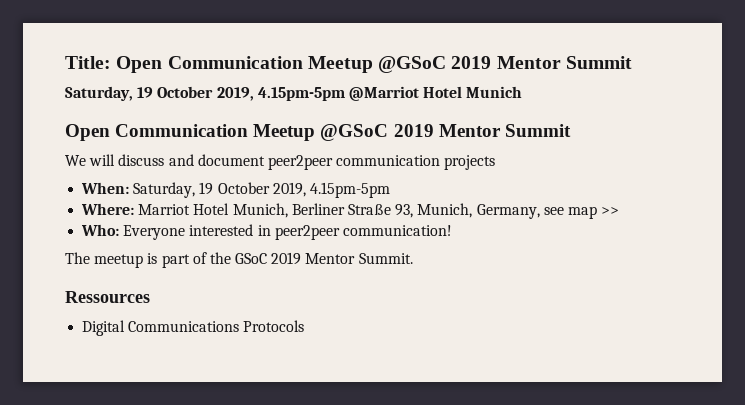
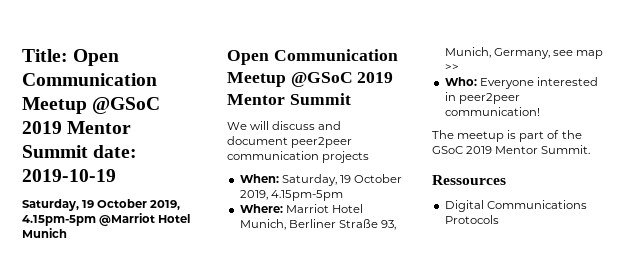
(632, 62) none -> [93,145,138,158] [22,169,116,182] date: 2019-10-19

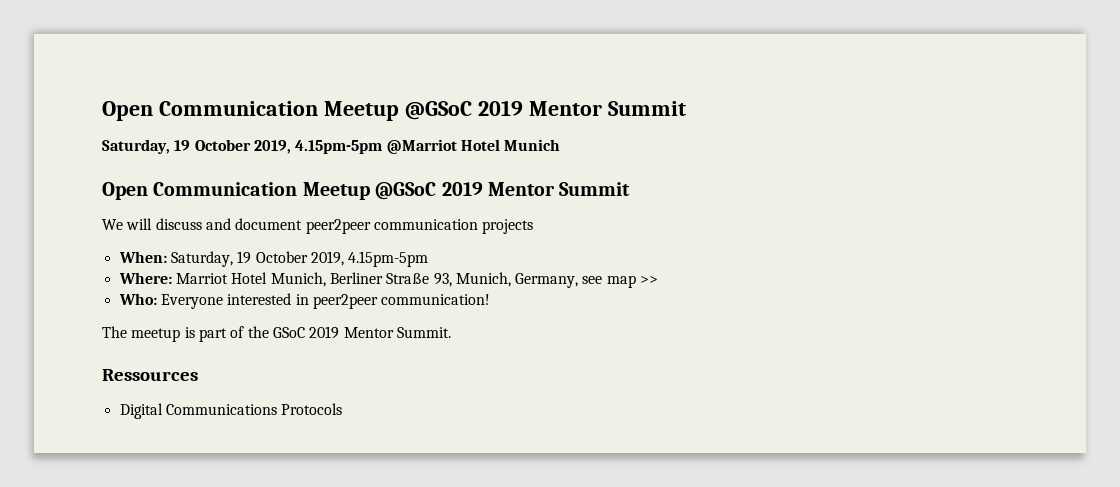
[22,49,120,66] [22,73,157,86] [22,97,161,114] [22,121,132,134] [22,145,138,158] [22,169,116,182] Title: Open Communication Meetup @GSoC 2019 Mentor Summit date: 2019-10-19 -> [102,100,686,121] Open Communication Meetup @GSoC 2019 Mentor Summit

